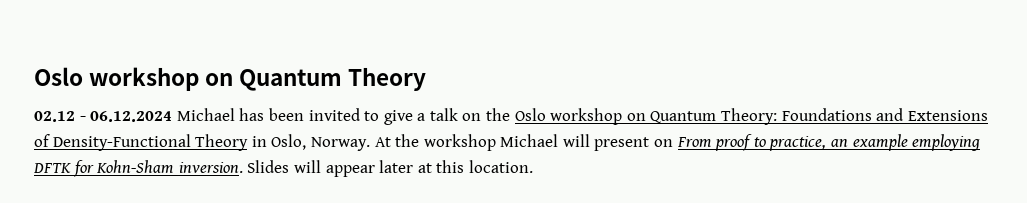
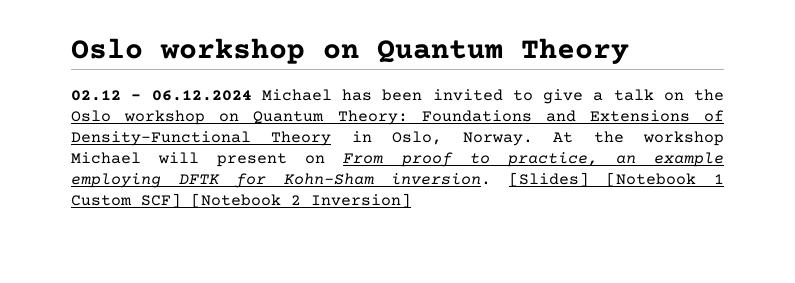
[247,160,533,177] Slides will appear later at this location. -> [508,172,724,187] [71,193,411,208] [Slides] [Notebook 1 Custom SCF] [Notebook 2 Inversion]

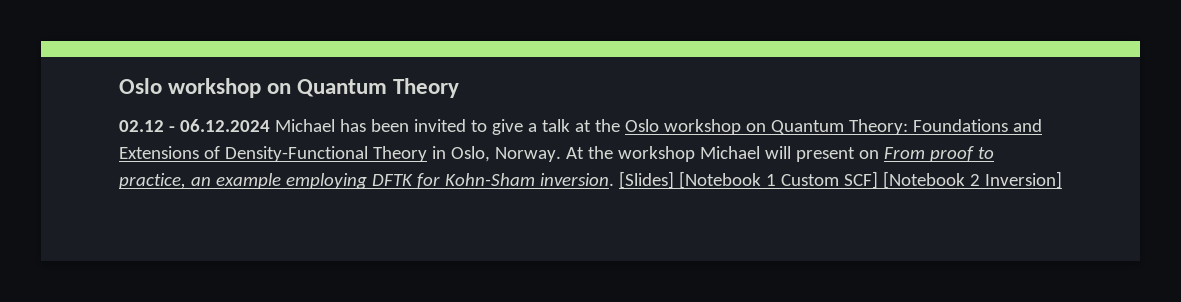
[663,92,684,101] on -> [574,120,591,132] at

